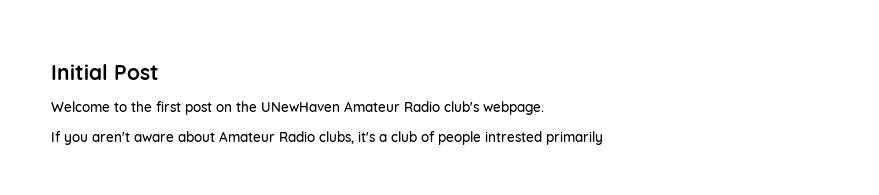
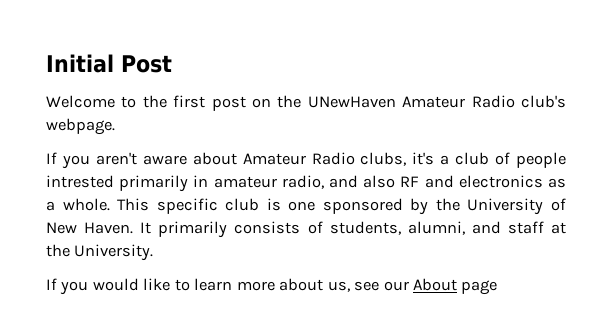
(603, 138) none -> [193,175,566,189] [46,198,566,215] [46,221,567,238] [46,244,154,261] [46,278,498,295] in amateur radio, and also RF and electronics as a whole. This specific club is one sponsored by the University of New Haven. It primarily consists of students, alumni, and staff at the University. // If you would like to learn more about us, see our About page

